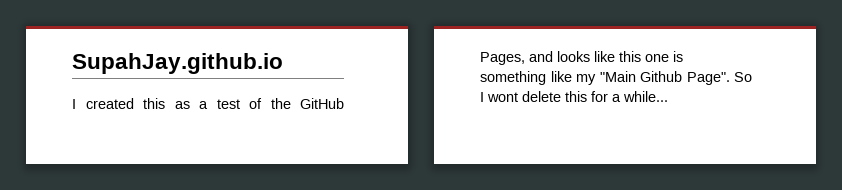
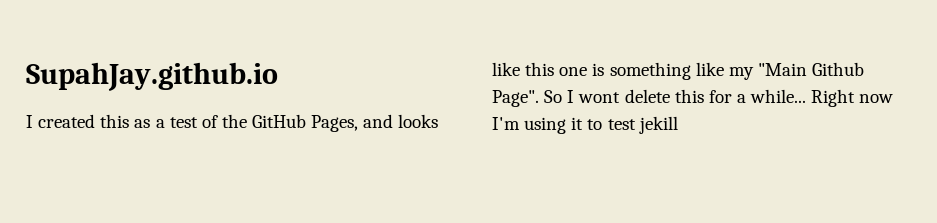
(668, 96) none -> [811,89,894,107] [492,116,678,134] Right now I'm using it to test jekill

